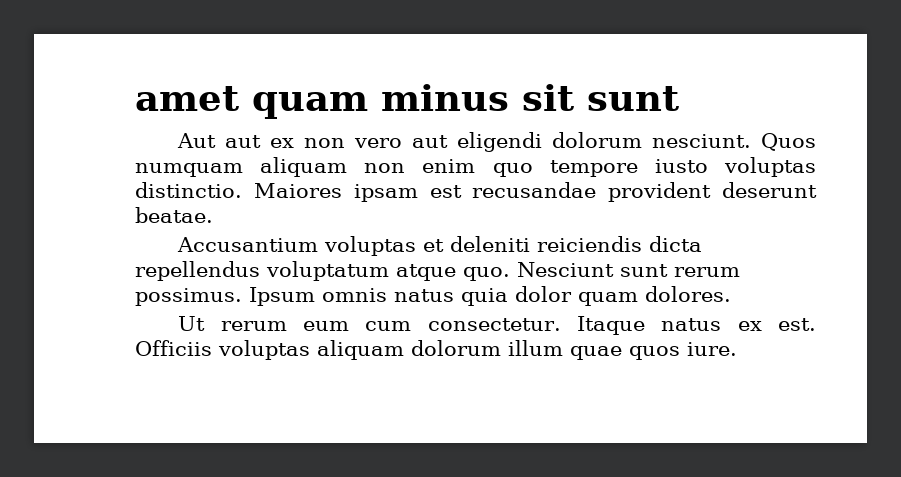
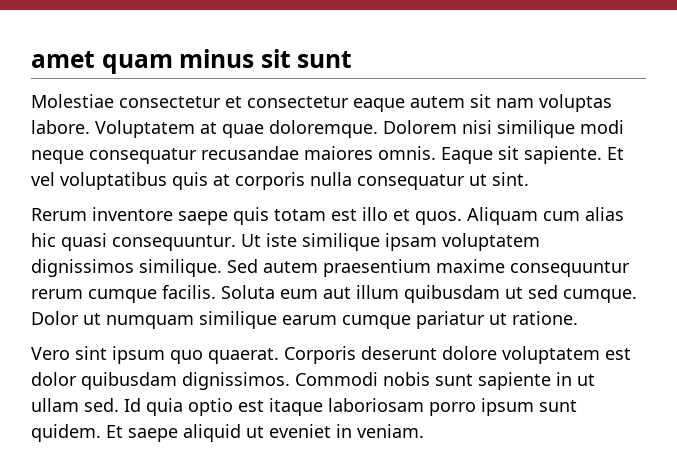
[177,132,816,152] [135,157,816,177] [135,182,817,202] [135,207,213,223] [177,236,703,256] [135,261,740,281] [135,286,731,306] [178,316,817,335] [135,340,737,360] Aut aut ex non vero aut eligendi dolorum nesciunt. Quos numquam aliquam non enim quo tempore iusto voluptas distinctio. Maiores ipsam est recusandae provident deserunt beatae. // Accusantium voluptas et deleniti reiciendis dicta repellendus voluptatum atque quo. Nesciunt sunt rerum possimus. Ipsum omnis natus quia dolor quam dolores. // Ut rerum eum cum consectetur. Itaque natus ex est. Officiis voluptas aliquam dolorum illum quae quos iure. -> [31,94,612,112] [31,120,624,138] [31,146,624,164] [31,172,529,190] [31,207,624,225] [31,233,540,251] [31,259,630,277] [31,285,637,303] [31,311,578,329] [31,346,631,364] [31,372,595,390] [31,398,577,416] [31,424,424,442] Molestiae consectetur et consectetur eaque autem sit nam voluptas labore. Voluptatem at quae doloremque. Dolorem nisi similique modi neque consequatur recusandae maiores omnis. Eaque sit sapiente. Et vel voluptatibus quis at corporis nulla consequatur ut sint. // Rerum inventore saepe quis totam est illo et quos. Aliquam cum alias hic quasi consequuntur. Ut iste similique ipsam voluptatem dignissimos similique. Sed autem praesentium maxime consequuntur rerum cumque facilis. Soluta eum aut illum quibusdam ut sed cumque. Dolor ut numquam similique earum cumque pariatur ut ratione. // Vero sint ipsum quo quaerat. Corporis deserunt dolore voluptatem est dolor quibusdam dignissimos. Commodi nobis sunt sapiente in ut ullam sed. Id quia optio est itaque laboriosam porro ipsum sunt quidem. Et saepe aliquid ut eveniet in veniam.

